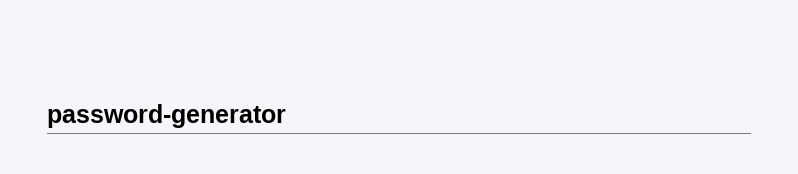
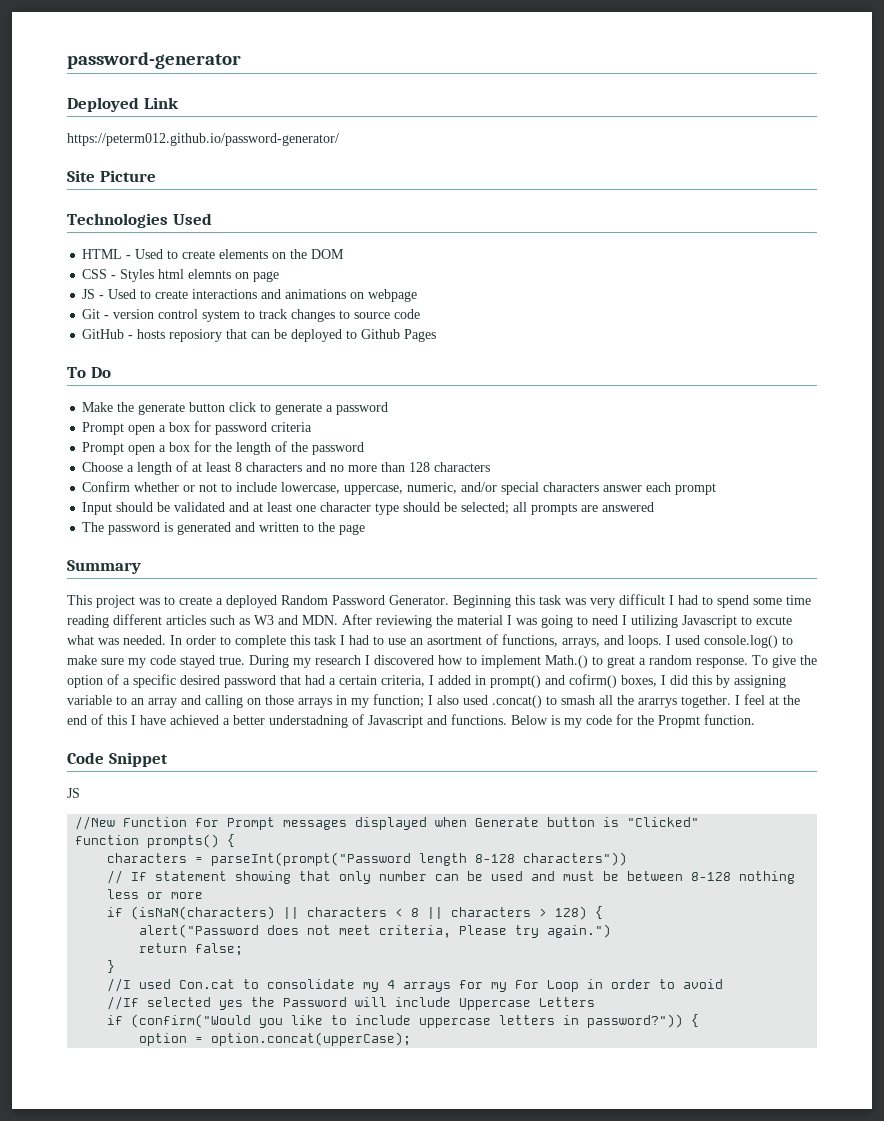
(286, 116) none -> [67,97,179,112] [67,133,339,146] [67,170,156,182] [67,213,212,228] [82,249,345,259] [82,269,280,282] [82,289,418,302] [82,309,421,322] [82,329,437,342] [67,367,111,378] [82,402,389,415] [82,421,313,435] [82,441,365,455] [82,461,491,475] [82,481,717,495] [82,502,655,515] [82,522,366,535] [67,560,141,574] [67,594,811,608] [67,614,792,628] [67,634,793,648] [67,655,817,668] [67,674,786,688] [67,694,800,708] [67,714,755,728] [67,752,168,767] [67,788,80,798] [75,816,700,830] [75,834,236,848] [107,852,628,866] [107,870,796,884] [107,889,204,899] [107,906,604,920] [139,924,612,938] [139,943,244,956] [107,960,116,973] [107,978,724,992] [107,996,596,1010] [107,1014,700,1028] [139,1032,412,1046] // Deployed Link // https://peterm012.github.io/password-generator/ // Site Picture // Technologies Used // HTML - Used to create elements on the DOM // CSS - Styles html elemnts on page // JS - Used to create interactions and animations on webpage // Git - version control system to track changes to source code // GitHub - hosts reposiory that can be deployed to Github Pages // To Do // Make the generate button click to generate a password // Prompt open a box for password criteria // Prompt open a box for the length of the password // Choose a length of at least 8 characters and no more than 128 characters // Confirm whether or not to include lowercase, uppercase, numeric, and/or special characters answer each prompt // Input should be validated and at least one character type should be selected; all prompts are answered // The password is generated and written to the page // Summary // This project was to create a deployed Random Password Generator. Beginning this task was very difficult I had to spend some time reading different articles such as W3 and MDN. After reviewing the material I was going to need I utilizing Javascript to excute what was needed. In order to complete this task I had to use an asortment of functions, arrays, and loops. I used console.log() to make sure my code stayed true. During my research I discovered how to implement Math.() to great a random response. To give the option of a specific desired password that had a certain criteria, I added in prompt() and cofirm() boxes, I did this by assigning variable to an array and calling on those arrays in my function; I also used .concat() to smash all the ararrys together. I feel at the end of this I have achieved a better understadning of Javascript and functions. Below is my code for the Propmt function. // Code Snippet // JS // //New Function for Prompt messages displayed when Generate button is "Clicked" // function prompts() { // characters = parseInt(prompt("Password length 8-128 characters")) // // If statement showing that only number can be used and must be between 8-128 nothing less or more // if (isNaN(characters) || characters < 8 || characters > 128) { // alert("Password does not meet criteria, Please try again.") // return false; // } // //I used Con.cat to consolidate my 4 arrays for my For Loop in order to avoid // //If selected yes the Password will include Uppercase Letters // if (confirm("Would you like to include uppercase letters in password?")) { // option = option.concat(upperCase);

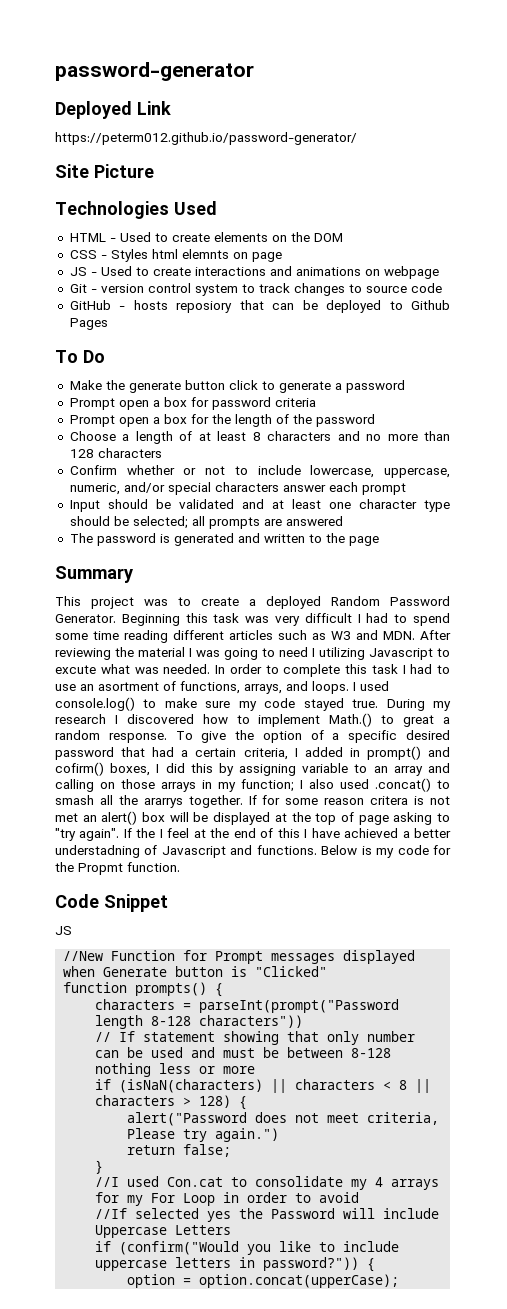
(731, 701) none -> [248,795,451,805] [55,811,450,825] [55,828,156,841] If for some reason critera is not met an alert() box will be displayed at the top of page asking to "try again". If the

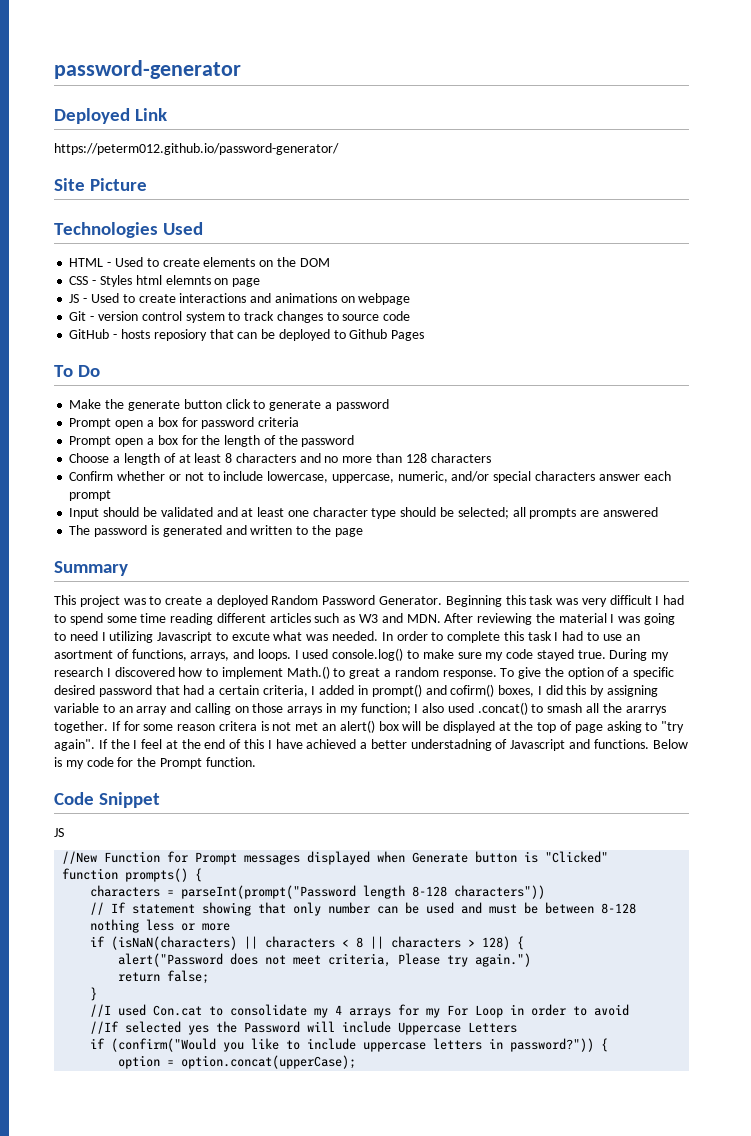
[78,863,123,875] Propmt -> [159,758,202,769] Prompt

